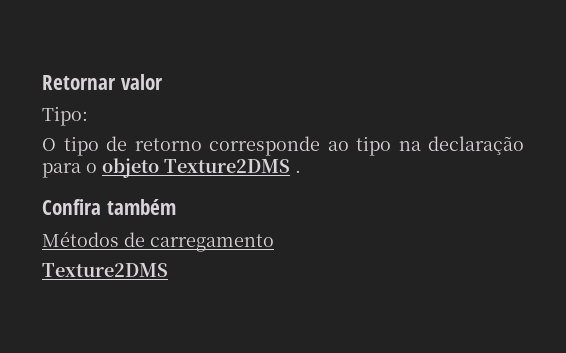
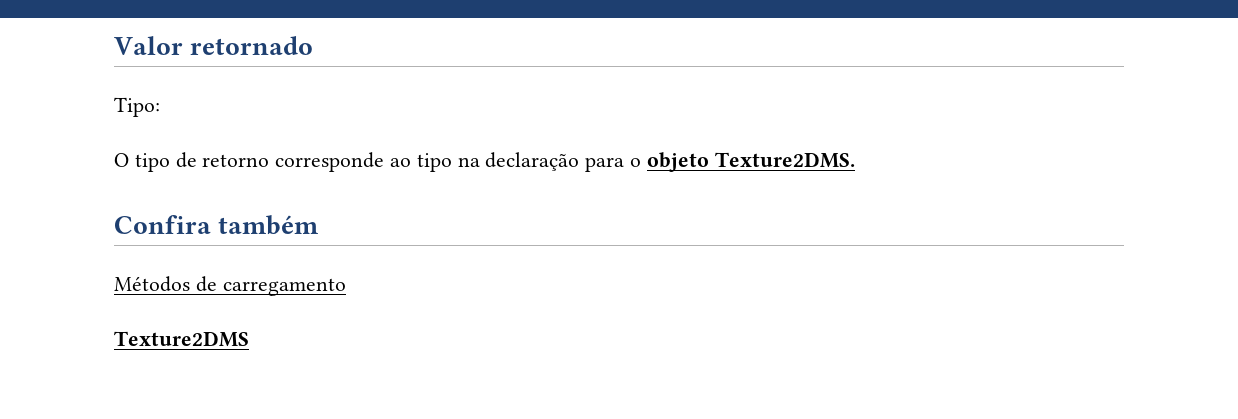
[42,74,163,90] Retornar valor -> [114,36,314,55] Valor retornado
[164,159,301,173] Texture2DMS . -> [714,152,855,168] Texture2DMS.

